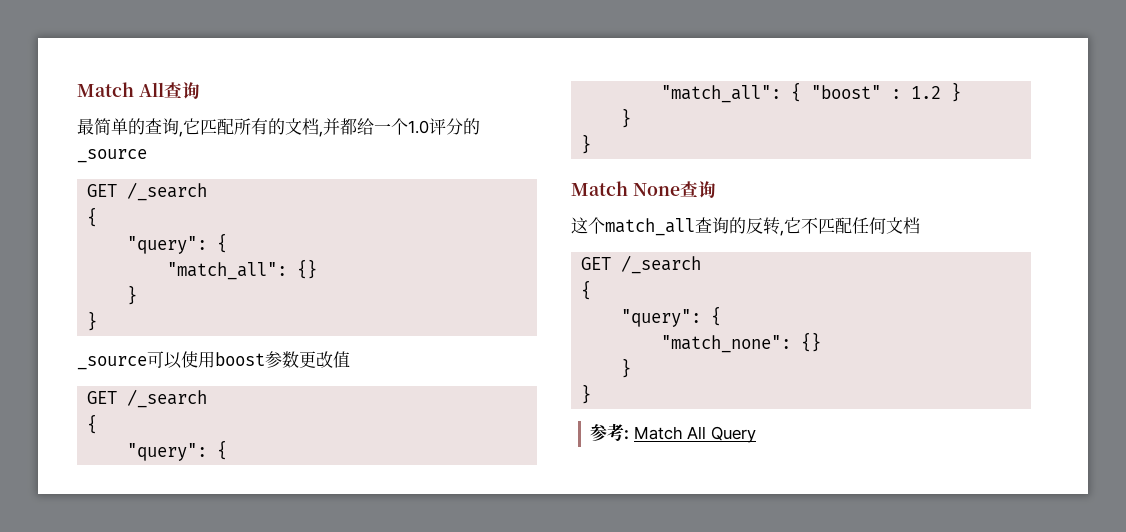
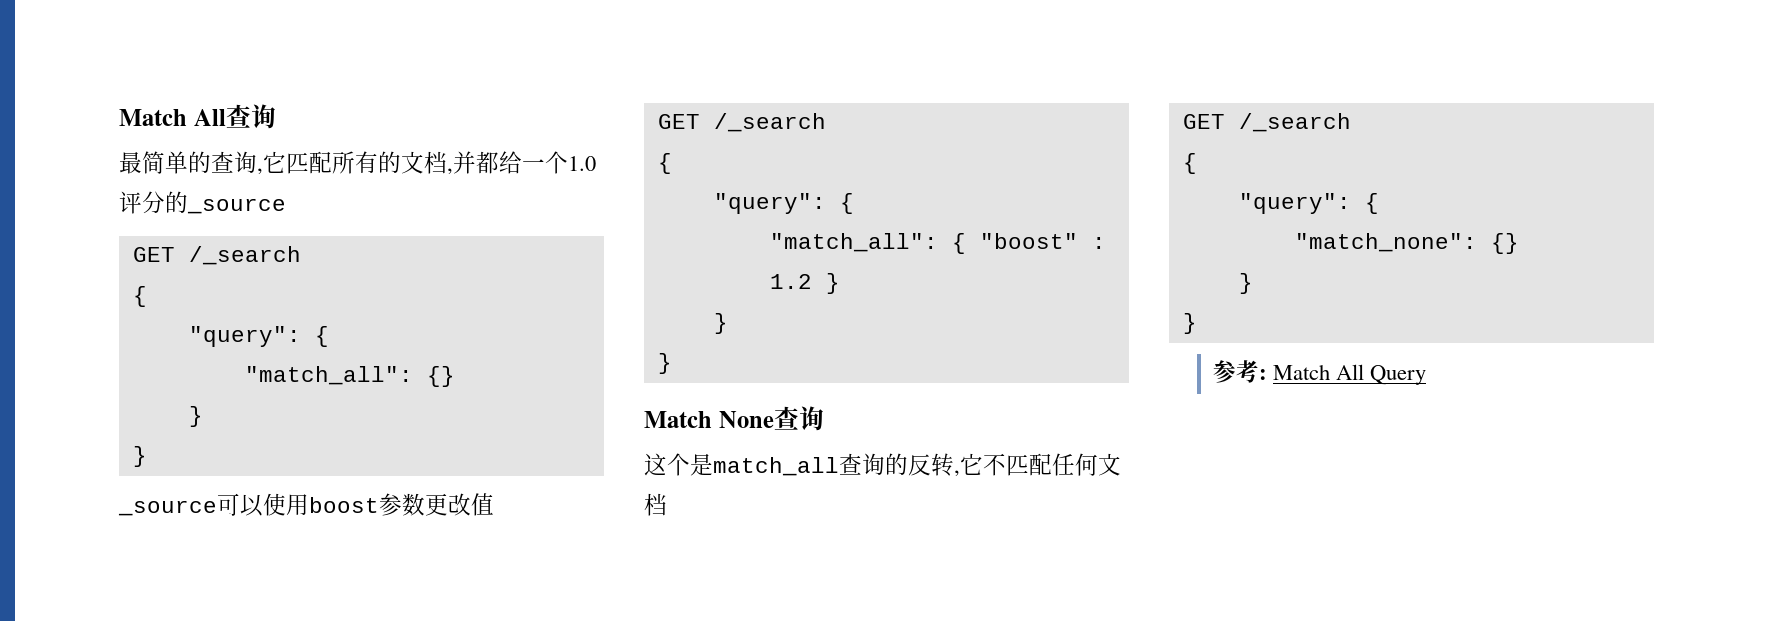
(605, 225) none -> [690,453,713,476] 是

